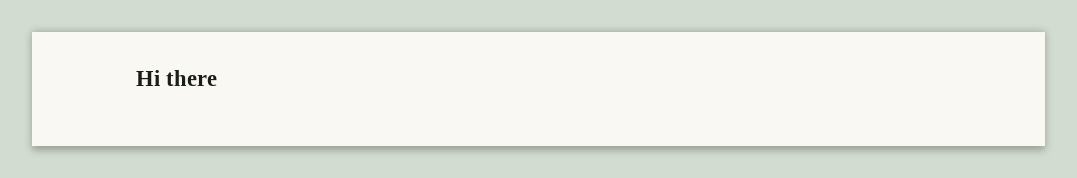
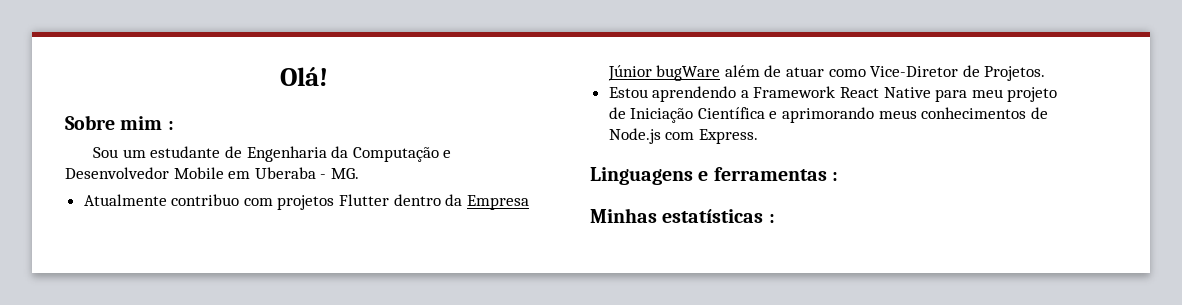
[136,70,218,86] Hi there -> [279,67,328,86] [65,115,174,130] [93,146,452,162] [65,167,359,179] [83,194,529,210] [607,65,1046,81] [608,86,1058,102] [608,107,1048,123] [608,128,758,144] [590,167,838,185] [590,208,775,223] Olá! // Sobre mim : // Sou um estudante de Engenharia da Computação e Desenvolvedor Mobile em Uberaba - MG. // Atualmente contribuo com projetos Flutter dentro da Empresa Júnior bugWare além de atuar como Vice-Diretor de Projetos. // Estou aprendendo a Framework React Native para meu projeto de Iniciação Científica e aprimorando meus conhecimentos de Node.js com Express. // Linguagens e ferramentas : // Minhas estatísticas :

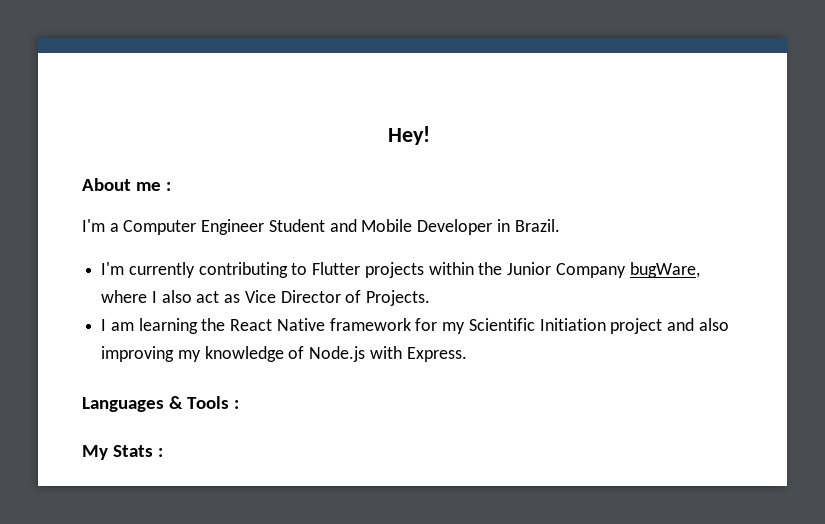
[279,67,328,86] [65,115,174,130] [93,146,452,162] [65,167,359,179] [83,194,529,210] [607,65,1046,81] [608,86,1058,102] [608,107,1048,123] [608,128,758,144] [590,167,838,185] [590,208,764,223] Olá! // Sobre mim : // Sou um estudante de Engenharia da Computação e Desenvolvedor Mobile em Uberaba - MG. // Atualmente contribuo com projetos Flutter dentro da Empresa Júnior bugWare além de atuar como Vice-Diretor de Projetos. // Estou aprendendo a Framework React Native para meu projeto de Iniciação Científica e aprimorando meus conhecimentos de Node.js com Express. // Linguagens e ferramentas : // Minhas estatísticas -> [387,126,430,145] [82,178,172,191] [82,219,560,235] [101,262,700,278] [101,290,431,306] [101,318,729,334] [101,346,467,362] [82,396,240,412] [82,445,154,460] Hey! // About me : // I'm a Computer Engineer Student and Mobile Developer in Brazil. // I'm currently contributing to Flutter projects within the Junior Company bugWare, where I also act as Vice Director of Projects. // I am learning the React Native framework for my Scientific Initiation project and also improving my knowledge of Node.js with Express. // Languages & Tools : // My Stats

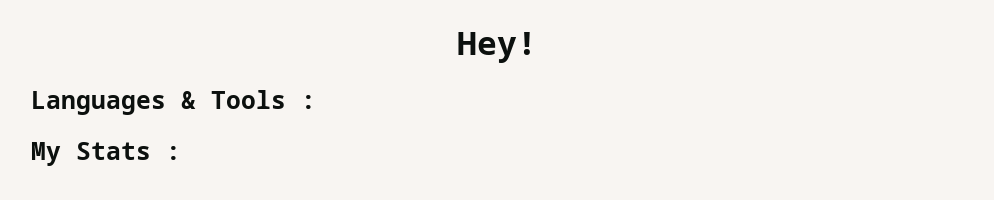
[82,178,172,191] [82,219,560,235] [101,262,700,278] [101,290,431,306] [101,318,729,334] [101,346,467,362] // About me : // I'm a Computer Engineer Student and Mobile Developer in Brazil. // I'm currently contributing to Flutter projects within the Junior Company bugWare, where I also act as Vice Director of Projects. // I am learning the React Native framework for my Scientific Initiation project and also improving my knowledge of Node.js with Express. -> (537, 47) none

